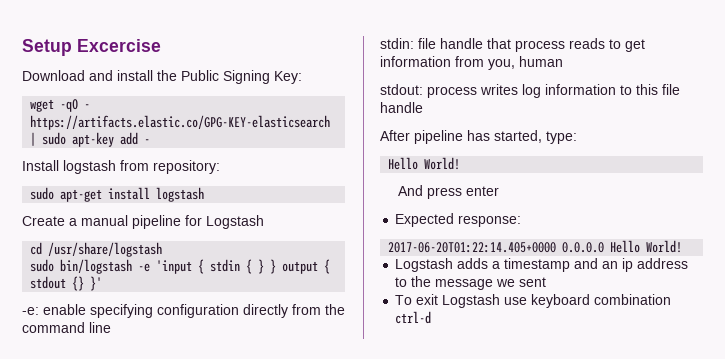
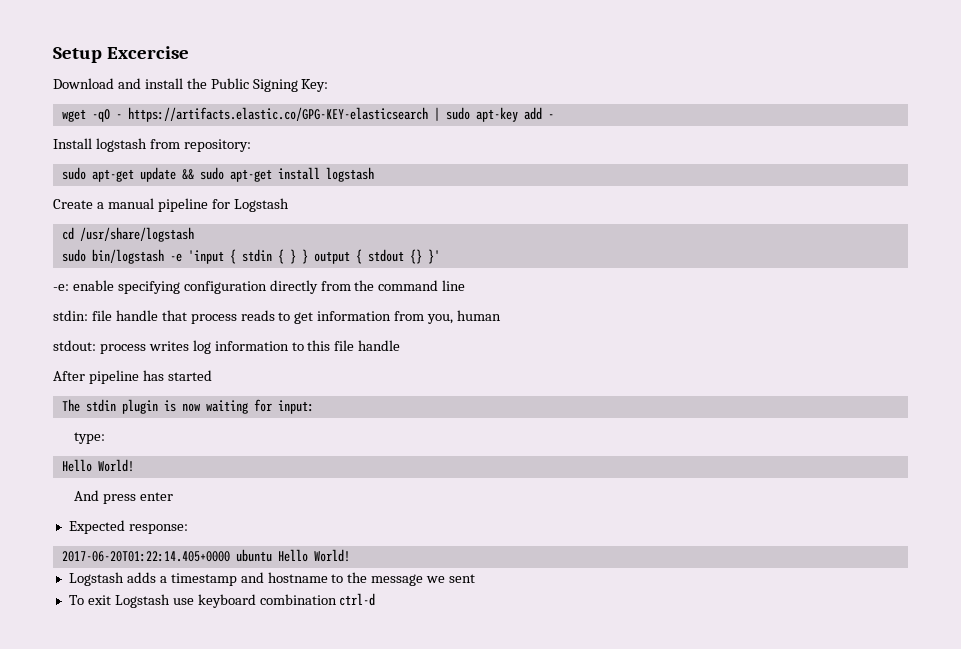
(103, 195) none -> [139,167,272,182] update && sudo apt-get
[494,130,542,143] started, -> [167,370,212,381] [61,399,314,414] started // The stdin plugin is now waiting for input: //
[562,242,605,253] 0.0.0.0 -> [235,549,272,562] ubuntu
[602,258,689,272] an ip address -> [267,572,328,583] hostname

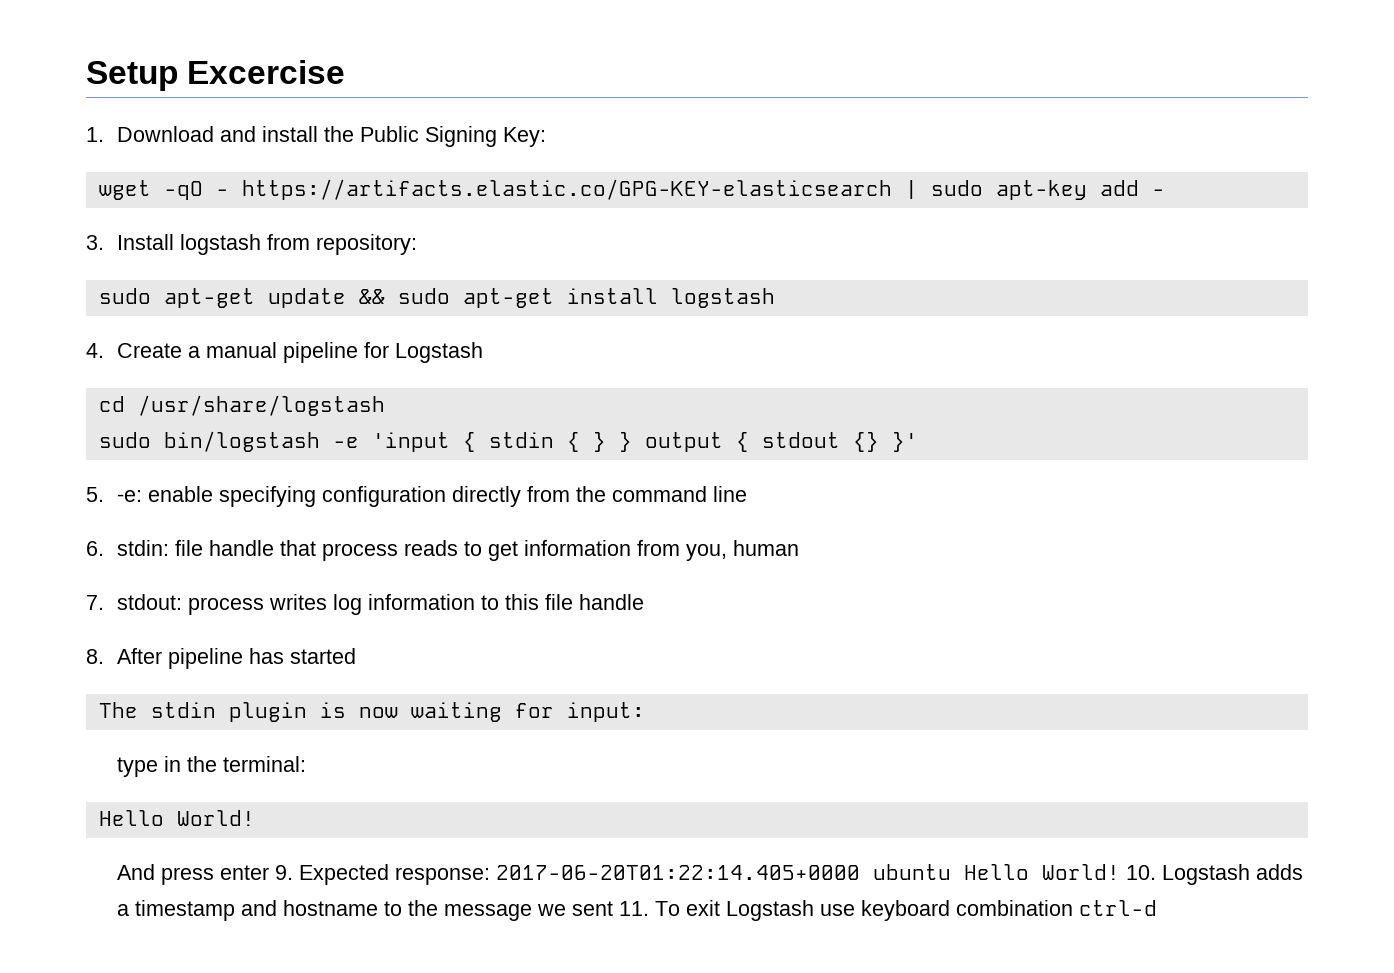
(189, 52) none -> [86,127,104,142] 1.
(554, 116) none -> [86,235,104,250] 3.
(374, 174) none -> [86,343,104,358] 4.
(440, 256) none -> [86,487,104,502] 5.
(466, 285) none -> [86,541,104,556] 6.
(502, 315) none -> [86,595,104,610] 7.
(401, 345) none -> [86,649,104,664] 8.
[74,432,106,444] type: -> [116,756,306,777] type in the terminal:
(174, 496) // -> [274,865,293,880] 9.
(188, 529) // -> (490, 876) none
(350, 555) // -> [1125,865,1156,880] 10.
(476, 578) // -> [618,901,649,916] 11.

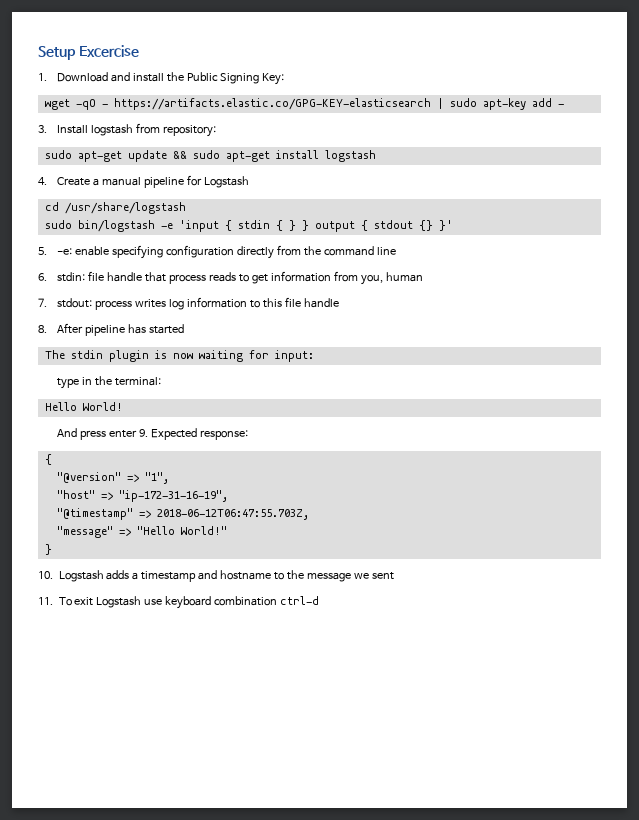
[495,864,1120,880] 2017-06-20T01:22:14.405+0000 ubuntu Hello World! -> [44,454,52,465] [56,472,169,484] [56,490,228,502] [56,508,309,520] [56,526,227,538] [44,544,52,555] // { // "@version" => "1", // "host" => "ip-172-31-16-19", // "@timestamp" => 2018-06-12T06:47:55.703Z, // "message" => "Hello World!" // } //
(613, 908) none -> (395, 576) //

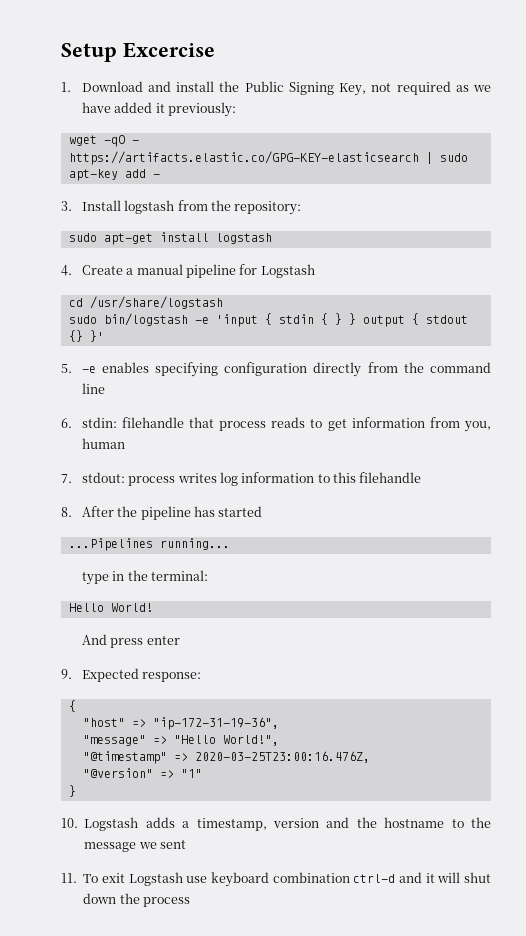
[261,73,284,85] Key: -> [339,81,491,96] [81,102,236,117] Key, not required as we have added it previously:
(160, 128) none -> [210,200,231,211] the
[127,150,270,162] update && sudo apt-get -> (153, 239) none
[56,246,109,256] -e: enable -> [81,362,149,373] -e enables
[87,271,142,282] file handle -> [121,417,184,428] filehandle
[284,297,339,308] file handle -> [359,472,422,483] filehandle
(83, 328) none -> [117,506,138,517] the
[44,350,314,362] The stdin plugin is now waiting for input: -> [68,538,230,551] ...Pipelines running...
(137, 434) none -> (180, 640) //
[56,472,169,484] // "@version" => "1", -> (76, 706) none
[118,490,228,502] [56,508,309,520] "ip-172-31-16-19", // "@timestamp" => 2018-06-12T06:47:55.703Z, -> [152,717,279,730] "ip-172-31-19-36",
[180,526,227,535] World!" -> [222,735,279,746] [82,751,370,764] [82,768,202,778] World!", // "@timestamp" => 2020-03-25T23:00:16.476Z, // "@version" => "1"
[141,570,218,582] timestamp and -> [196,817,377,831] timestamp, version and the
(320, 600) none -> [398,872,492,883] [83,893,190,907] and it will shut down the process

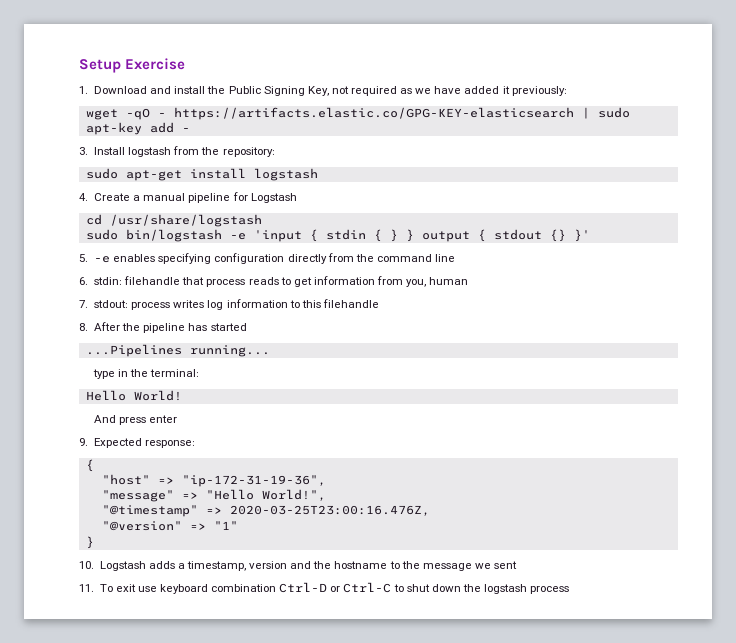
[123,42,215,58] Excercise -> [125,58,186,70] Exercise
[128,872,183,886] Logstash -> (136, 588) none
[353,872,461,883] ctrl-d and it will -> [279,582,404,593] Ctrl-D or Ctrl-C to
(140, 898) none -> [484,584,528,594] logstash

